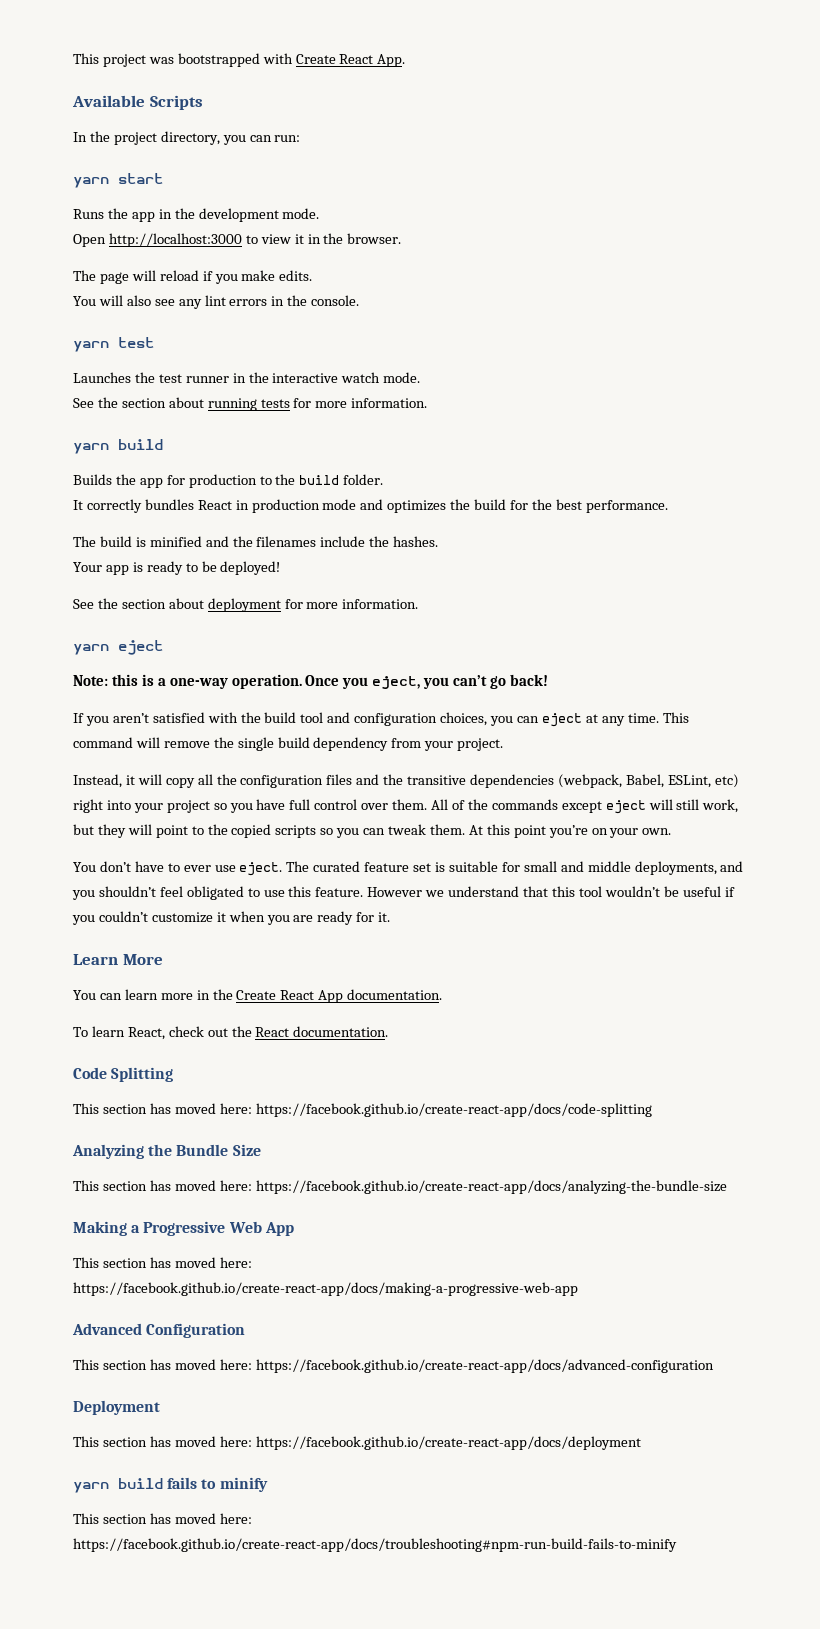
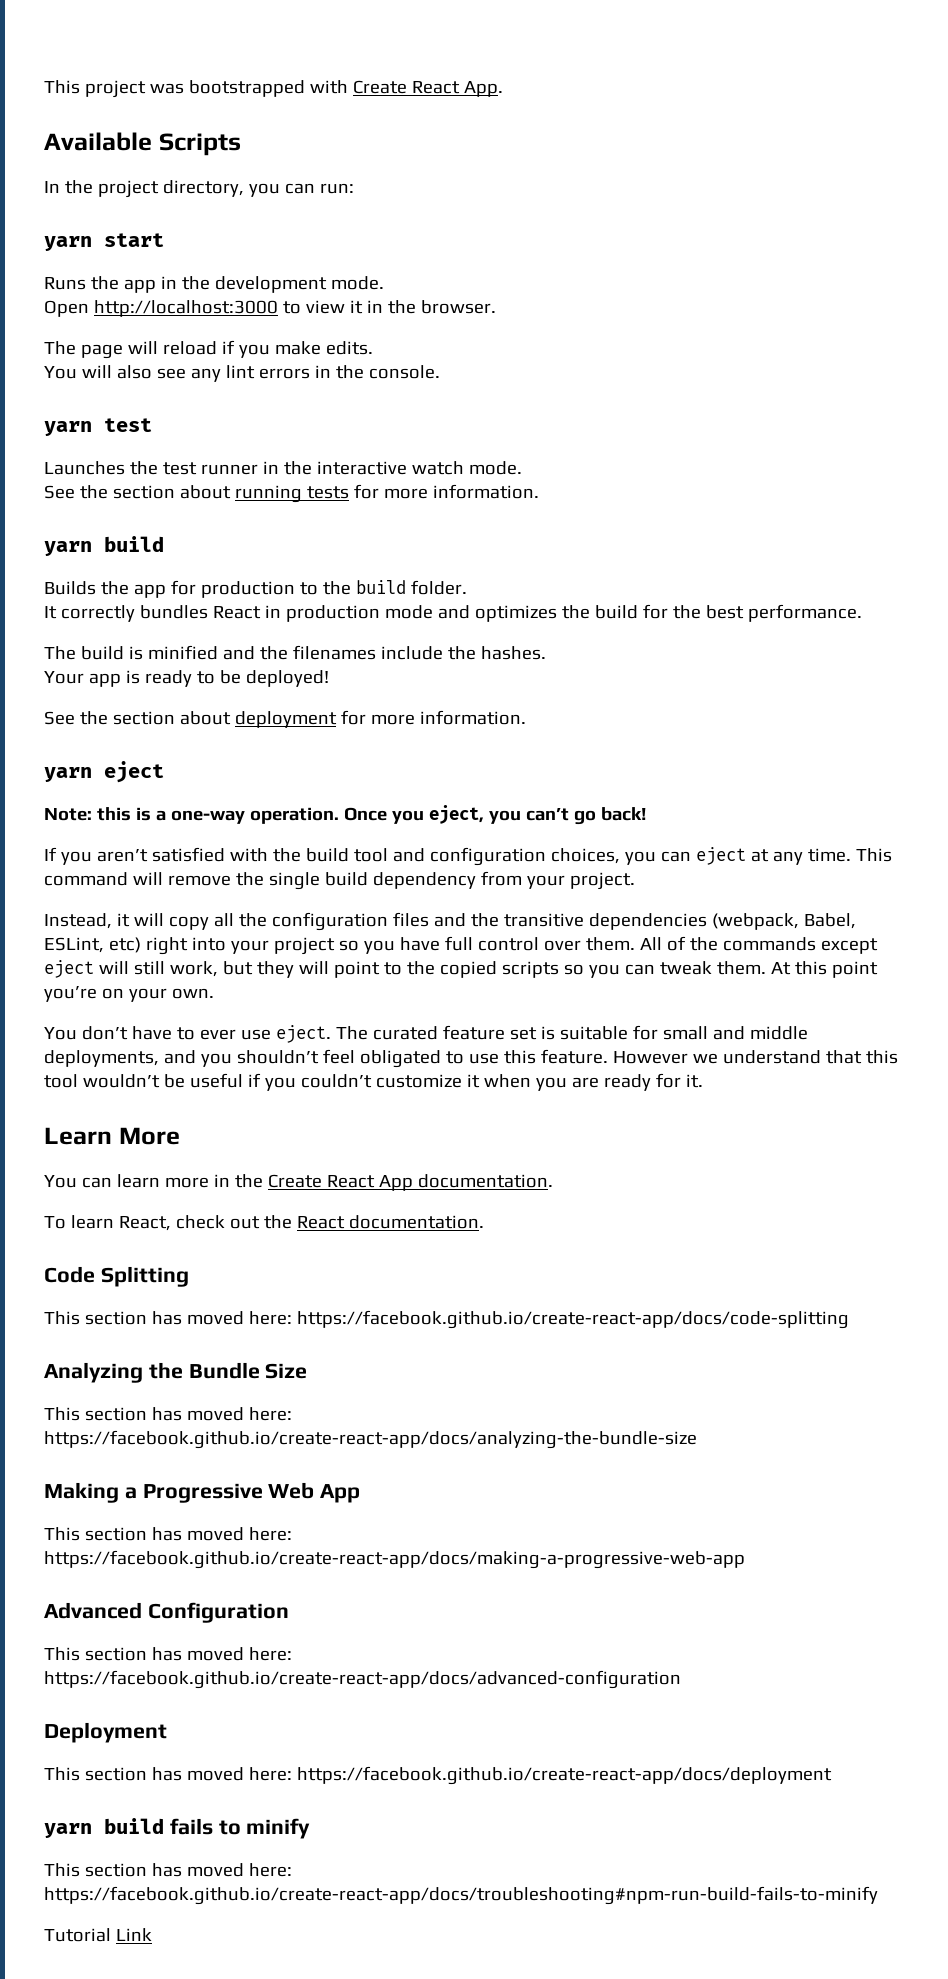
(677, 1545) none -> [44,1928,152,1942] // Tutorial Link

